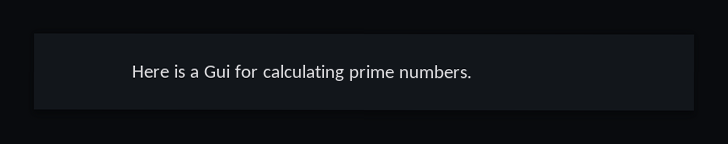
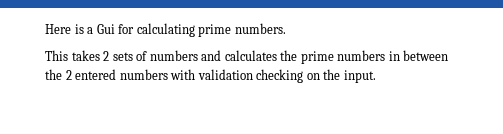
(473, 72) none -> [45,50,449,64] [45,69,376,83] // This takes 2 sets of numbers and calculates the prime numbers in between the 2 entered numbers with validation checking on the input.

